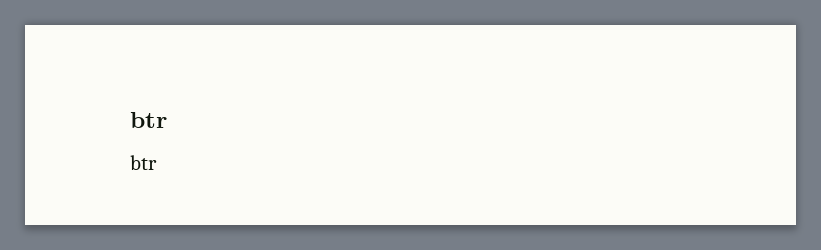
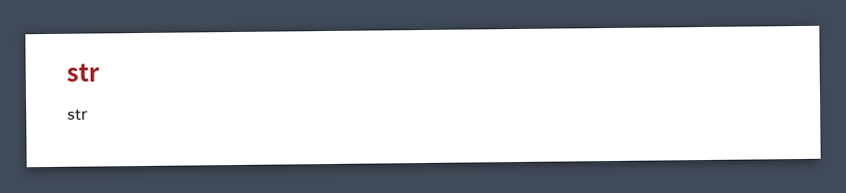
[130,112,167,128] [130,155,157,170] btr // btr -> [66,63,100,82] [67,109,89,121] str // str

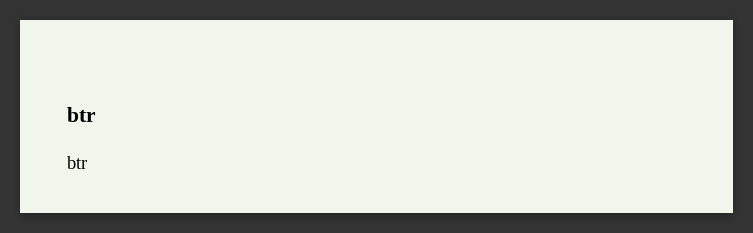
[66,63,100,82] [67,109,89,121] str // str -> [67,107,96,122] [67,156,87,169] btr // btr

